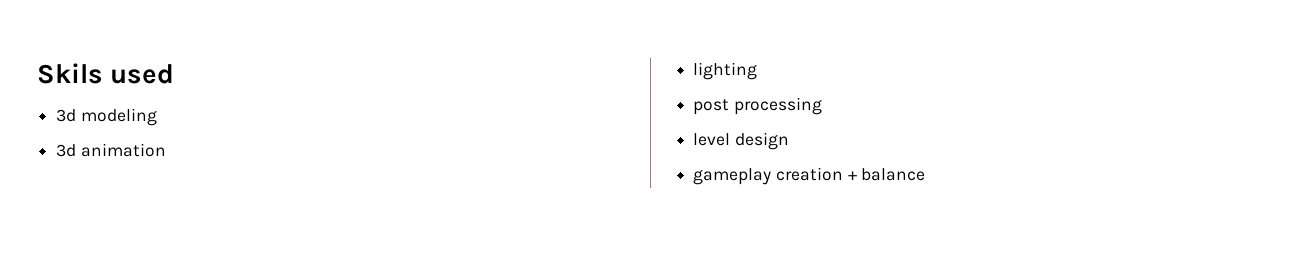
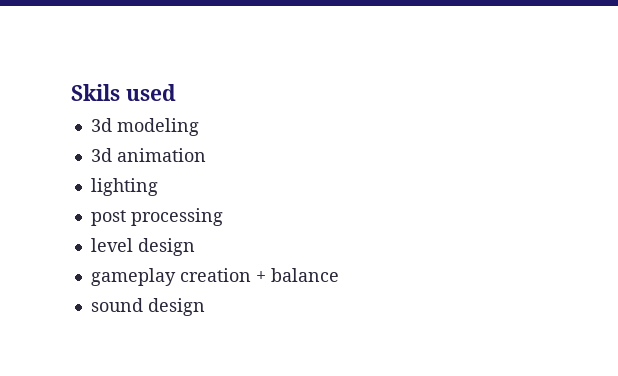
(926, 174) none -> [90,298,205,316] // sound design

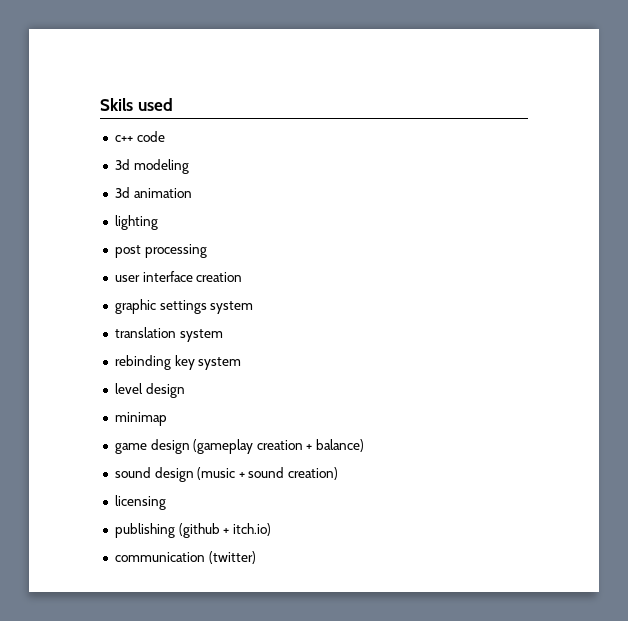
(176, 92) none -> [114,131,165,142] // c++ code
[90,238,195,256] [90,268,176,286] level design // gameplay -> [114,271,243,282] [114,299,254,314] [114,327,223,342] [114,355,242,370] [114,383,185,398] [114,412,167,426] [114,439,254,454] user interface creation // graphic settings system // translation system // rebinding key system // level design // minimap // game design (gameplay
[270,268,339,282] balance -> [316,439,365,452] balance)
(205, 307) none -> [197,467,339,480] [114,495,166,510] [114,523,271,538] [114,551,256,564] (music + sound creation) // licensing // publishing (github + itch.io) // communication (twitter)

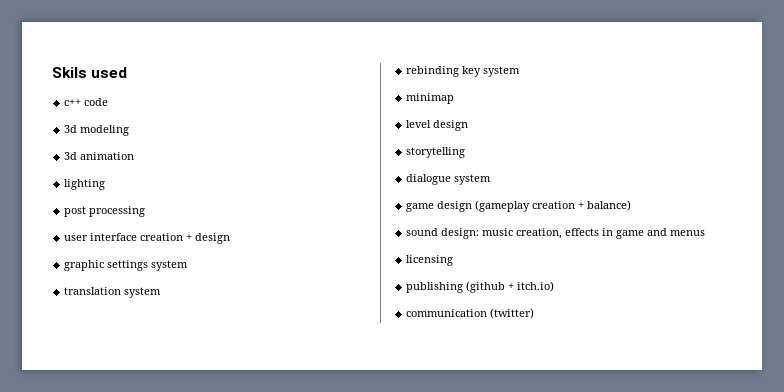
(243, 277) none -> [186,233,231,244] + design
(242, 363) none -> [406,93,455,104] // minimap
[114,412,167,426] minimap -> [406,147,466,158] [406,174,492,185] storytelling // dialogue system
[154,467,339,482] design (music + sound creation) -> [441,228,706,239] design: music creation, effects in game and menus

